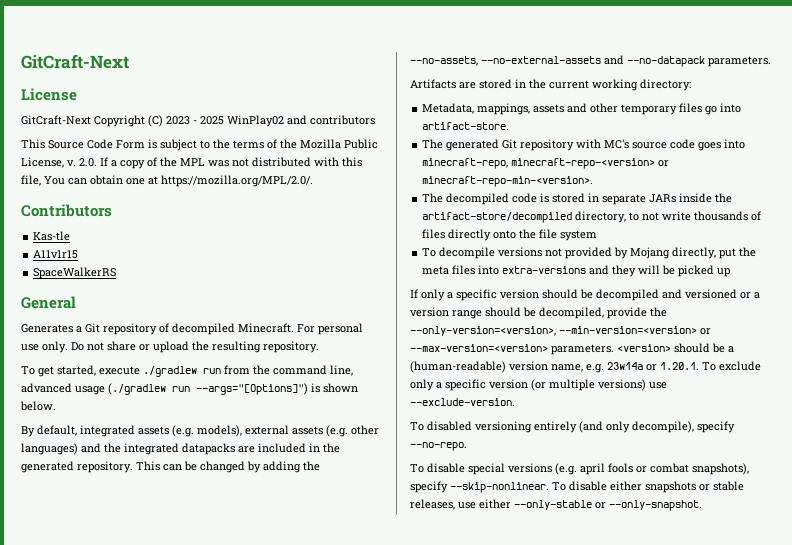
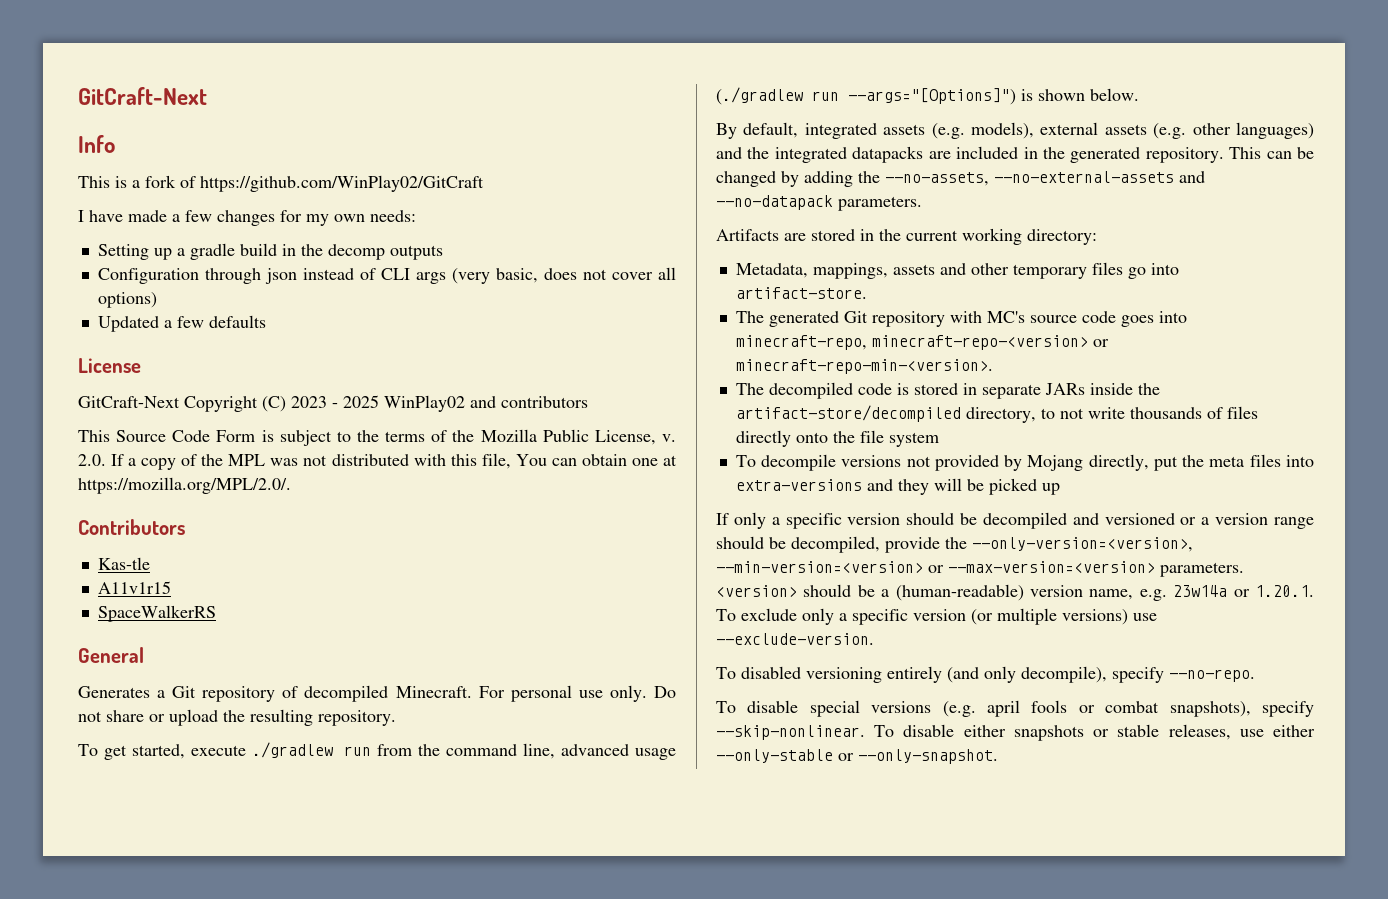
[21,54,129,69] GitCraft-Next -> [78,87,207,105] [78,135,115,153] [78,175,484,192] [78,210,416,226] [97,243,443,260] [97,267,676,284] [97,292,157,308] [97,315,266,332] GitCraft-Next // Info // This is a fork of https://github.com/WinPlay02/GitCraft // I have made a few changes for my own needs: // Setting up a gradle build in the decomp outputs // Configuration through json instead of CLI args (very basic, does not cover all options) // Updated a few defaults

